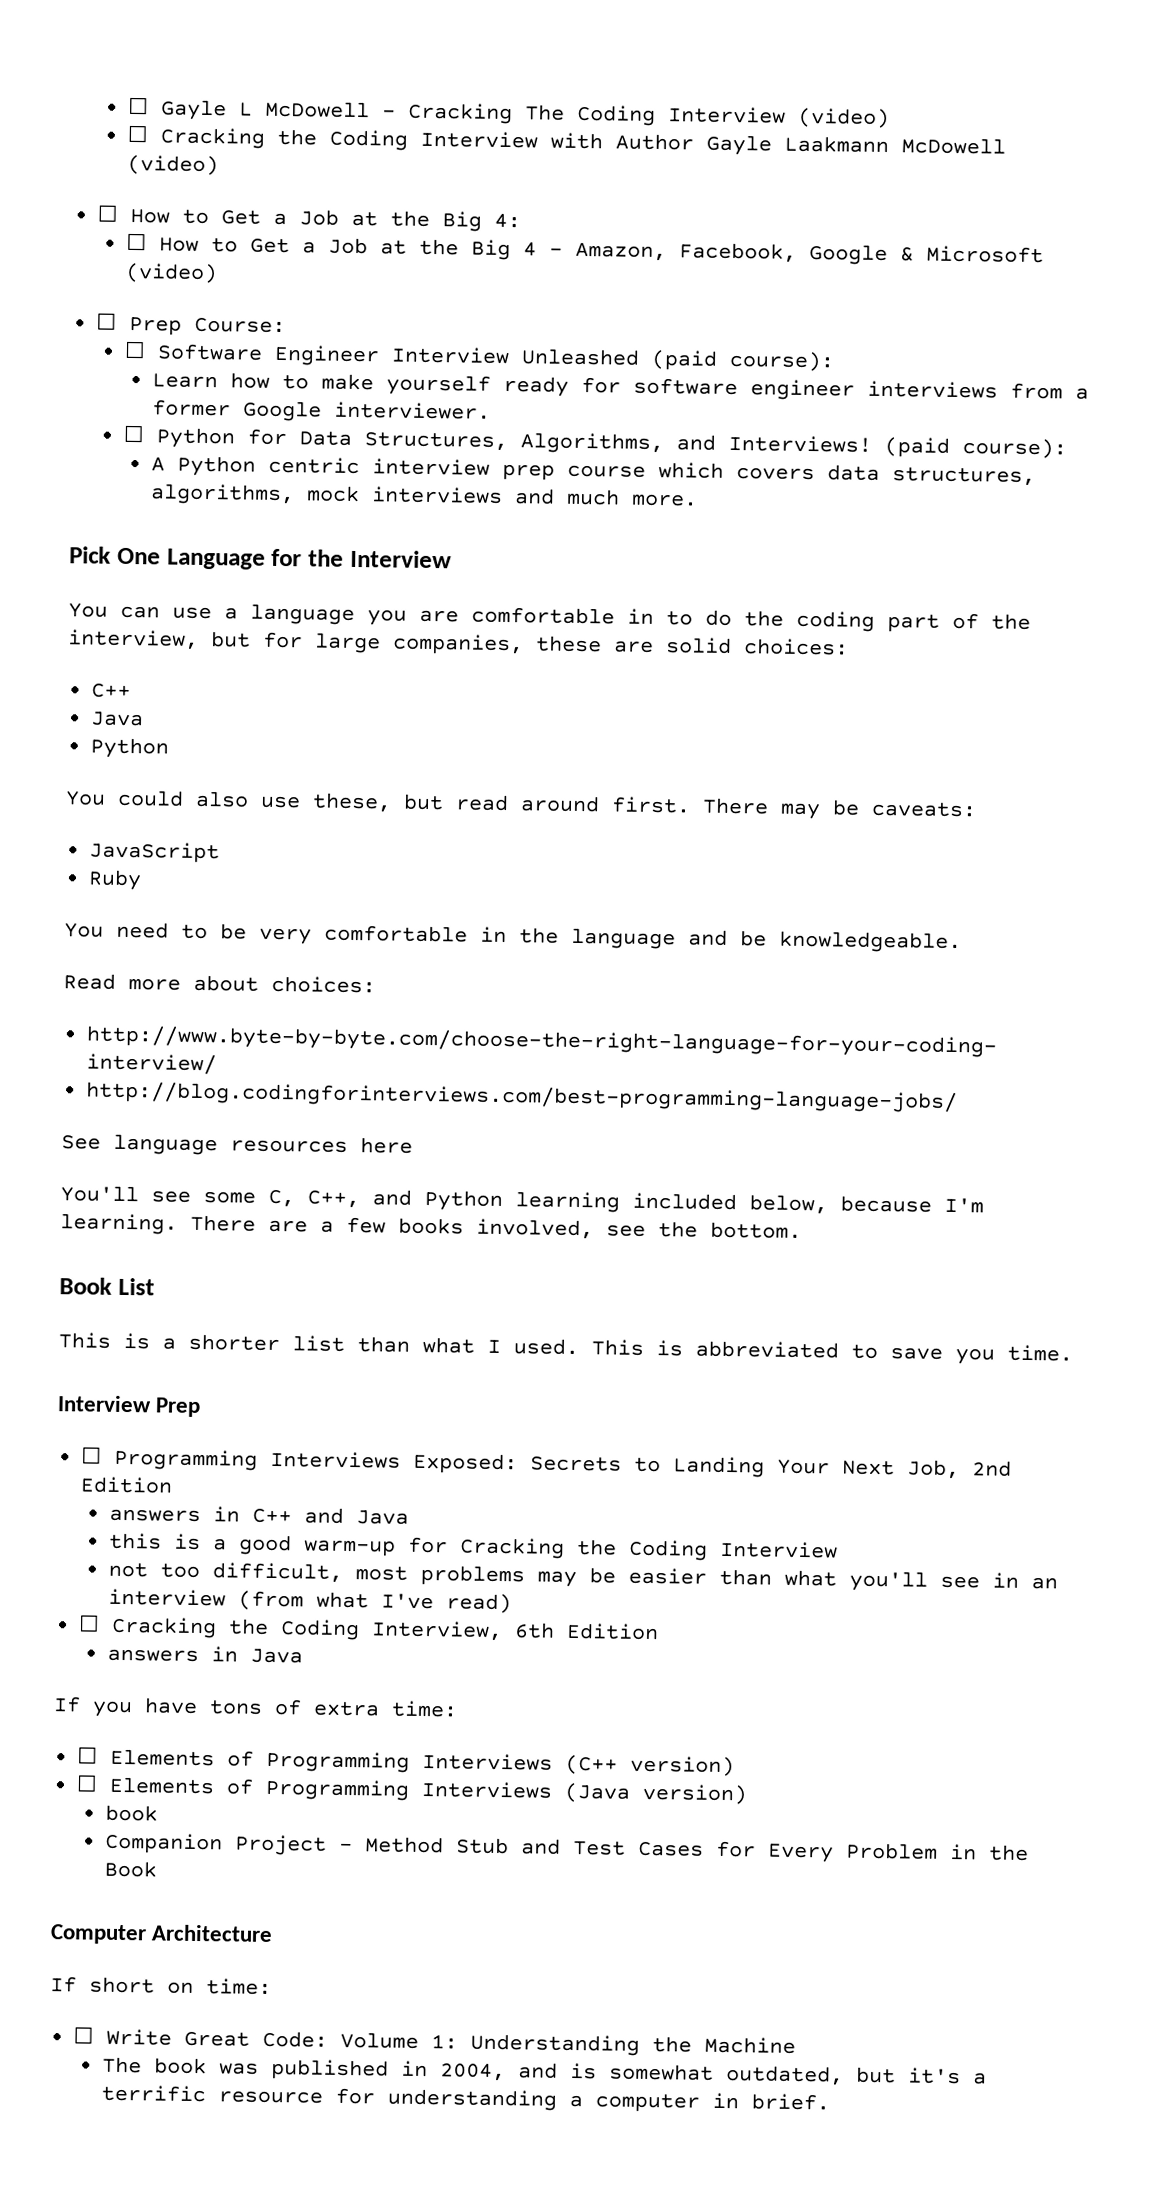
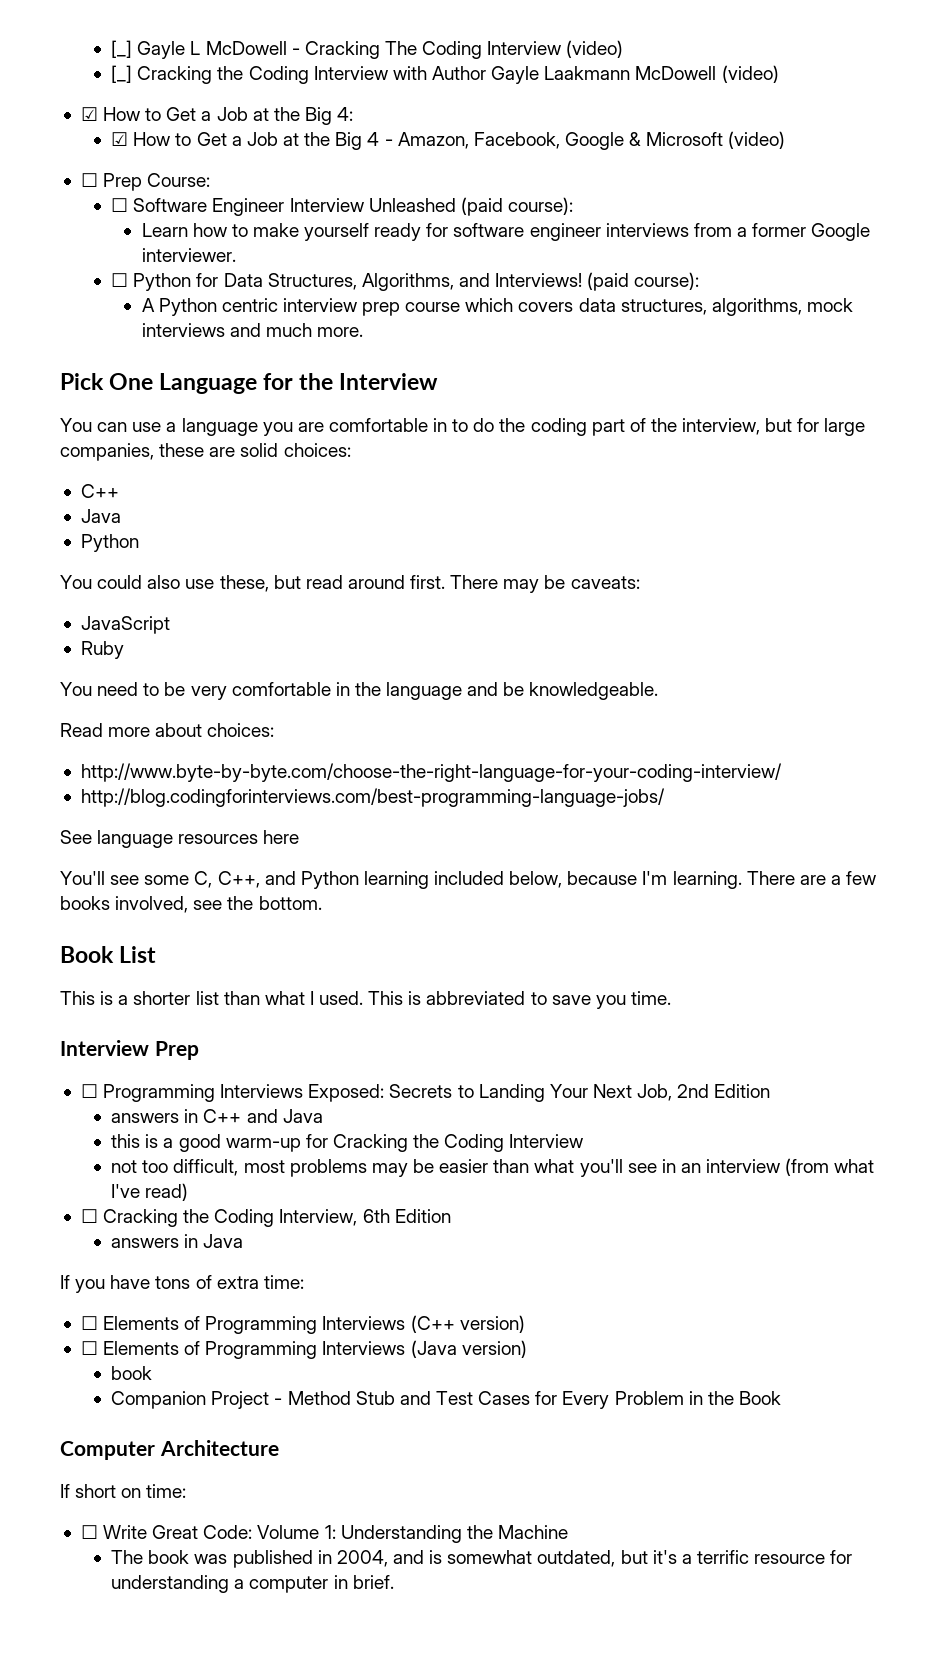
[127,96,149,115] ☐ -> [111,40,133,58] [_]
[126,124,148,143] ☐ -> [111,65,133,83] [_]
[97,204,119,222] ☐ -> [80,107,98,121] ☑
[125,232,147,251] ☐ -> [111,132,129,146] ☑

